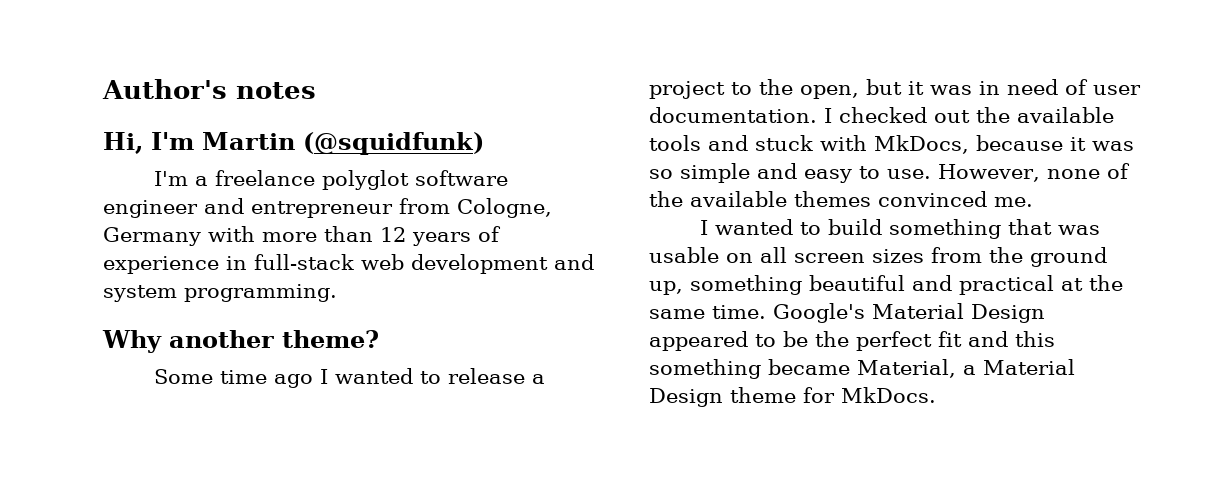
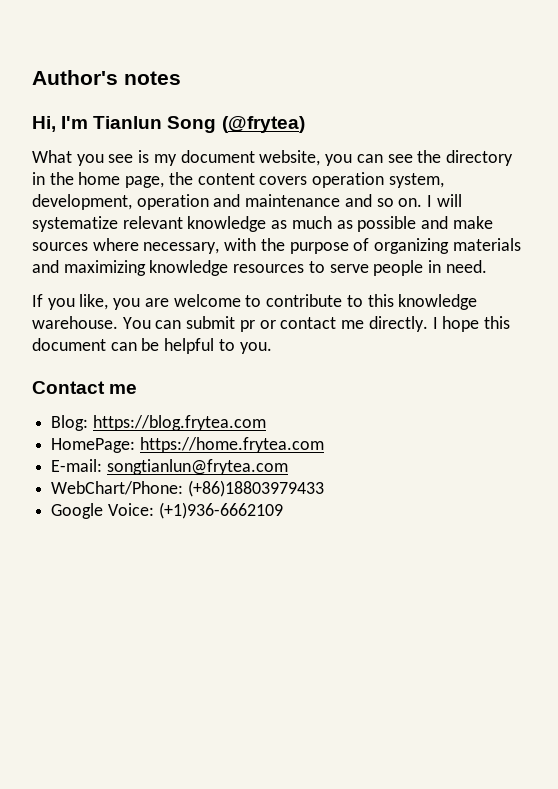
[202,132,484,155] [153,170,508,190] [103,198,552,218] [103,226,501,246] [103,254,594,274] [103,284,337,302] [102,330,379,353] [153,368,545,388] [649,79,1141,99] [649,107,1114,123] [649,135,1134,154] [649,163,1130,183] [649,191,1033,207] [699,219,1100,239] [649,247,1107,267] [649,275,1123,295] [649,303,1045,323] [649,331,1055,351] [649,359,1075,379] [649,387,936,407] Martin (@squidfunk) // I'm a freelance polyglot software engineer and entrepreneur from Cologne, Germany with more than 12 years of experience in full-stack web development and system programming. // Why another theme? // Some time ago I wanted to release a project to the open, but it was in need of user documentation. I checked out the available tools and stuck with MkDocs, because it was so simple and easy to use. However, none of the available themes convinced me. // I wanted to build something that was usable on all screen sizes from the ground up, something beautiful and practical at the same time. Google's Material Design appeared to be the perfect fit and this something became Material, a Material Design theme for MkDocs. -> [93,116,305,133] [32,150,513,166] [32,172,444,188] [32,194,462,210] [32,216,493,232] [32,238,521,254] [32,260,487,276] [32,294,478,310] [32,316,510,332] [32,338,272,354] [32,381,138,394] [51,415,266,431] [51,437,324,453] [51,459,288,475] [51,480,324,497] [51,502,283,519] Tianlun Song (@frytea) // What you see is my document website, you can see the directory in the home page, the content covers operation system, development, operation and maintenance and so on. I will systematize relevant knowledge as much as possible and make sources where necessary, with the purpose of organizing materials and maximizing knowledge resources to serve people in need. // If you like, you are welcome to contribute to this knowledge warehouse. You can submit pr or contact me directly. I hope this document can be helpful to you. // Contact me // Blog: https://blog.frytea.com // HomePage: https://home.frytea.com // E-mail: songtianlun@frytea.com // WebChart/Phone: (+86)18803979433 // Google Voice: (+1)936-6662109

